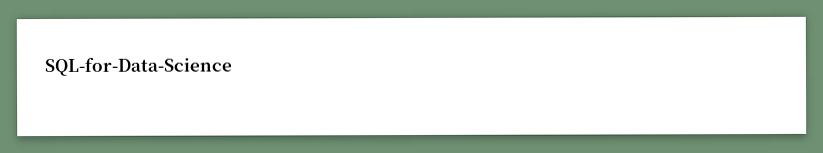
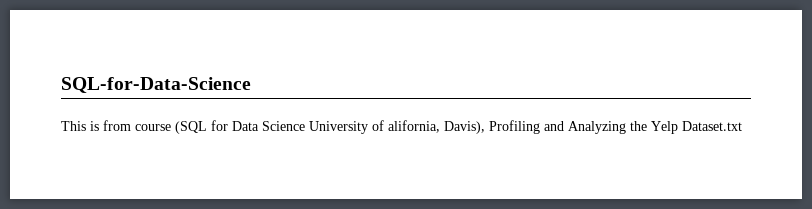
(232, 67) none -> [61,120,742,134] // This is from course (SQL for Data Science University of alifornia, Davis), Profiling and Analyzing the Yelp Dataset.txt

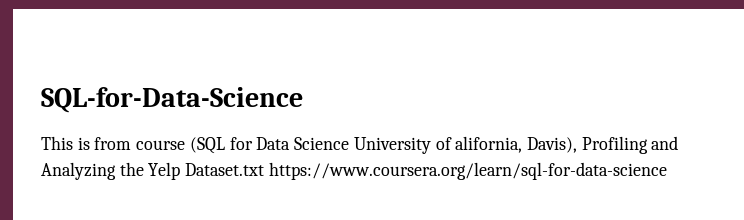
(742, 126) none -> [268,162,667,180] https://www.coursera.org/learn/sql-for-data-science

